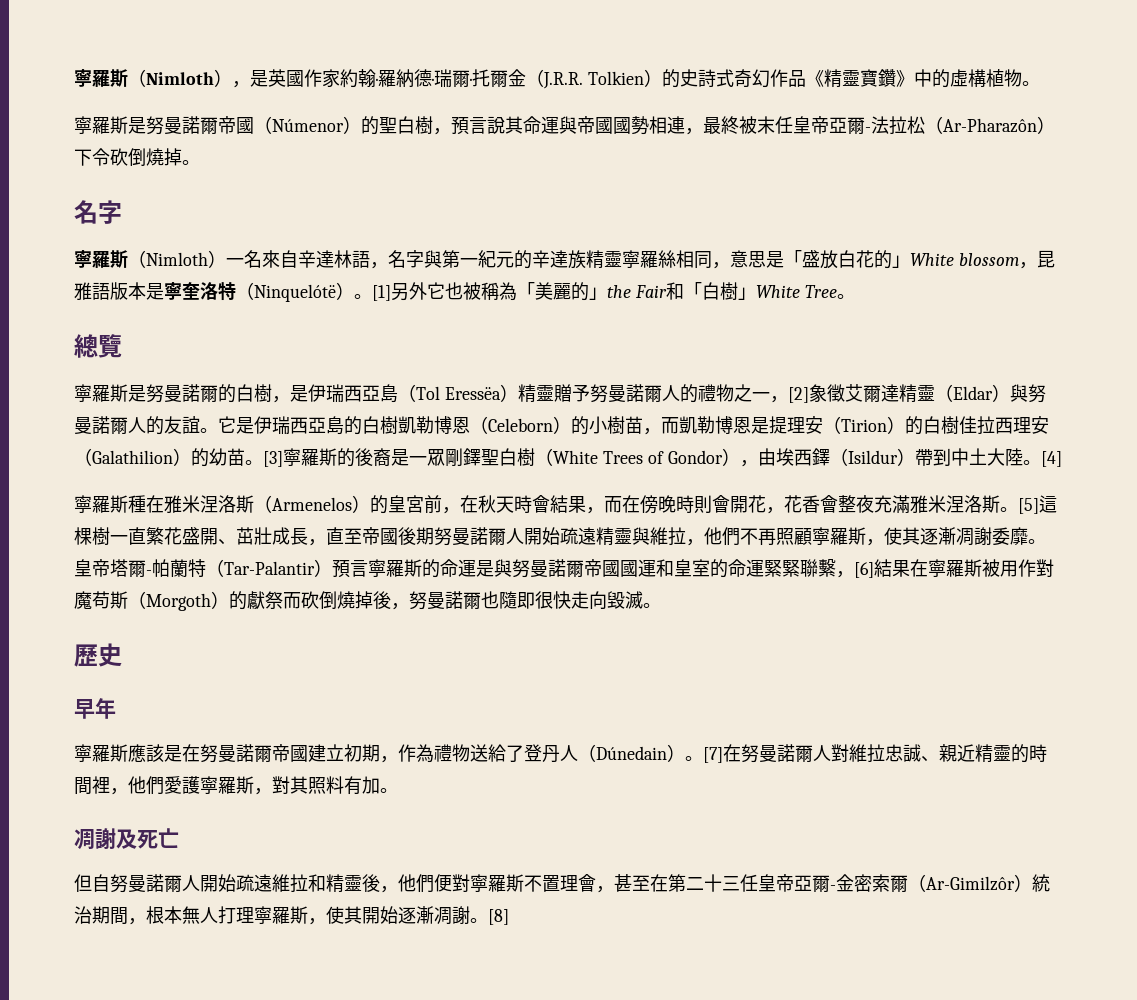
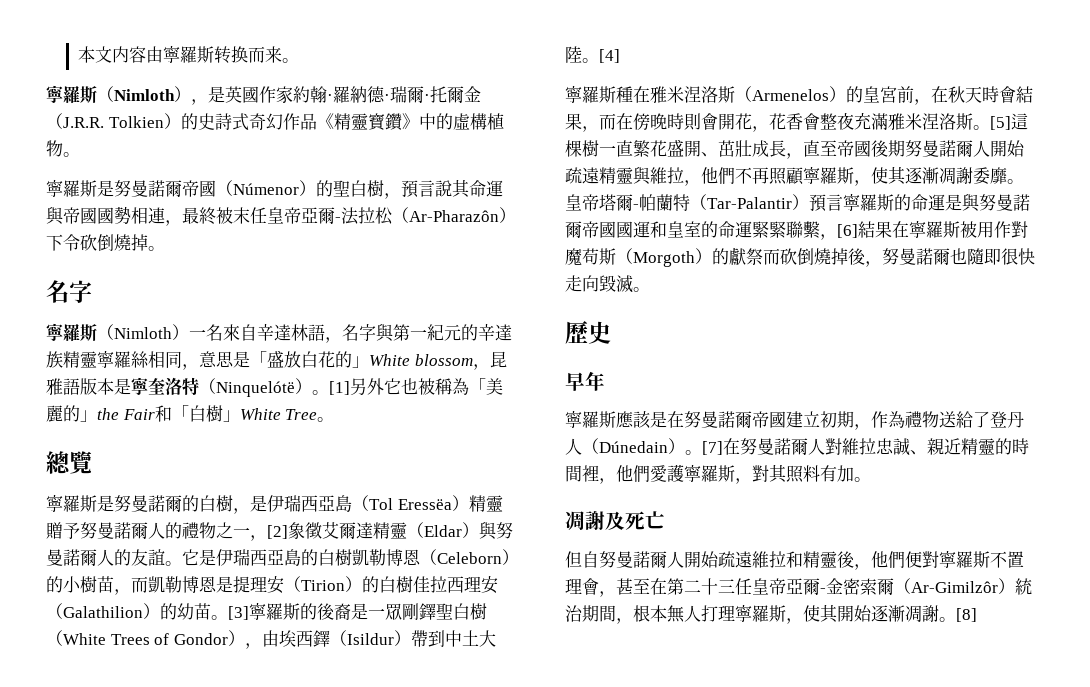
(74, 78) none -> [78,45,300,64] 本文内容由寧羅斯转换而来。 //

